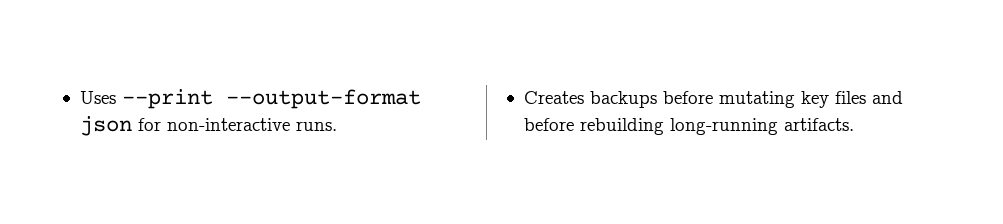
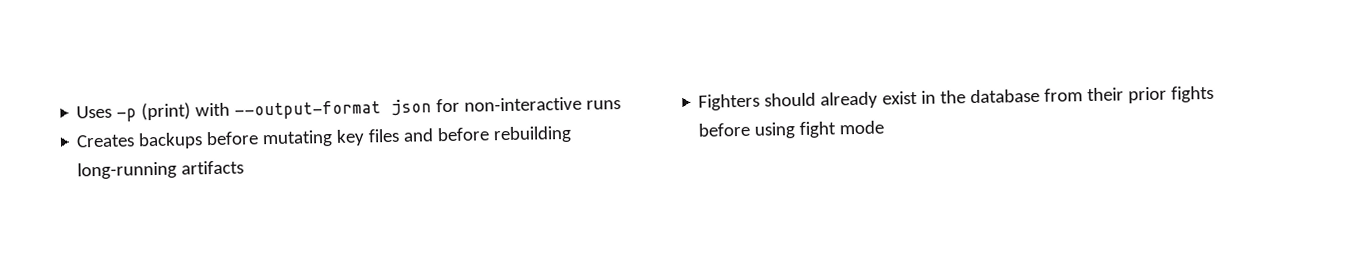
[121,89,213,109] --print -> [116,102,231,122] -p (print) with
[295,121,337,131] runs. -> [586,100,622,110] runs
[783,118,854,131] artifacts. -> [181,160,245,175] [698,85,1215,111] [698,120,885,139] artifacts // Fighters should already exist in the database from their prior fights before using fight mode

